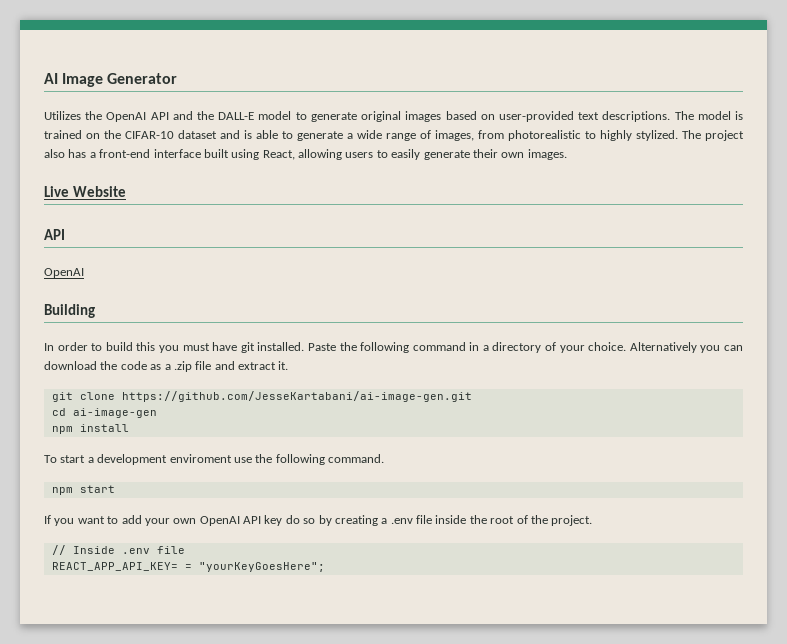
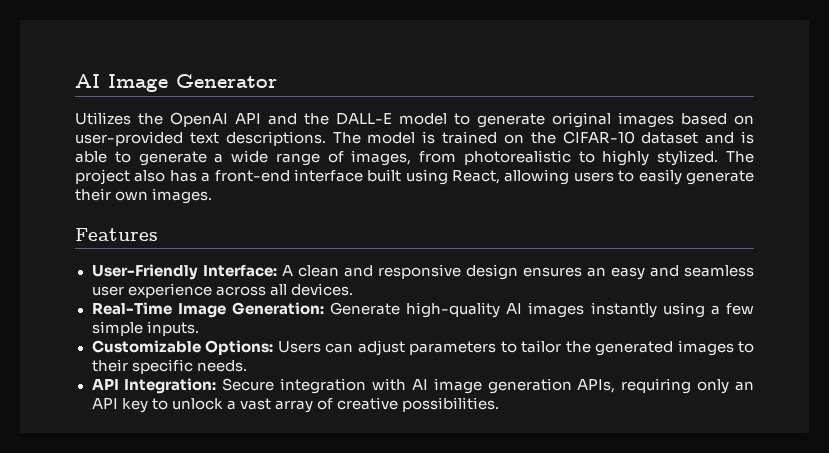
[44,186,126,197] [44,229,65,240] [44,268,84,278] [44,304,95,318] [44,342,743,353] [44,361,289,372] [51,391,472,402] [51,408,157,418] [51,424,129,434] [44,454,384,465] [51,485,115,495] [44,515,593,526] [51,545,185,555] [51,562,325,572] Live Website // API // OpenAI // Building // In order to build this you must have git installed. Paste the following command in a directory of your choice. Alternatively you can download the code as a .zip file and extract it. // git clone https://github.com/JesseKartabani/ai-image-gen.git // cd ai-image-gen // npm install // To start a development enviroment use the following command. // npm start // If you want to add your own OpenAI API key do so by creating a .env file inside the root of the project. // // Inside .env file // REACT_APP_API_KEY= = "yourKeyGoesHere"; -> [75,228,158,241] [91,264,754,280] [91,283,353,298] [91,302,754,318] [91,321,199,336] [91,340,754,356] [91,359,247,374] [91,378,755,394] [91,397,499,413] Features // User-Friendly Interface: A clean and responsive design ensures an easy and seamless user experience across all devices. // Real-Time Image Generation: Generate high-quality AI images instantly using a few simple inputs. // Customizable Options: Users can adjust parameters to tailor the generated images to their specific needs. // API Integration: Secure integration with AI image generation APIs, requiring only an API key to unlock a vast array of creative possibilities.

